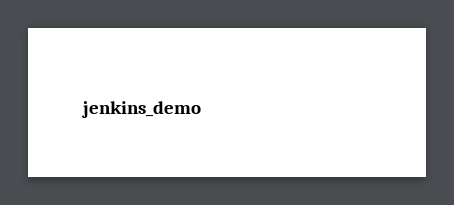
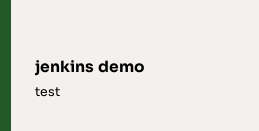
[82,101,201,118] jenkins_demo -> [35,60,146,76] [35,87,60,97] jenkins demo // test

